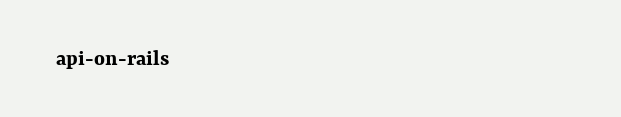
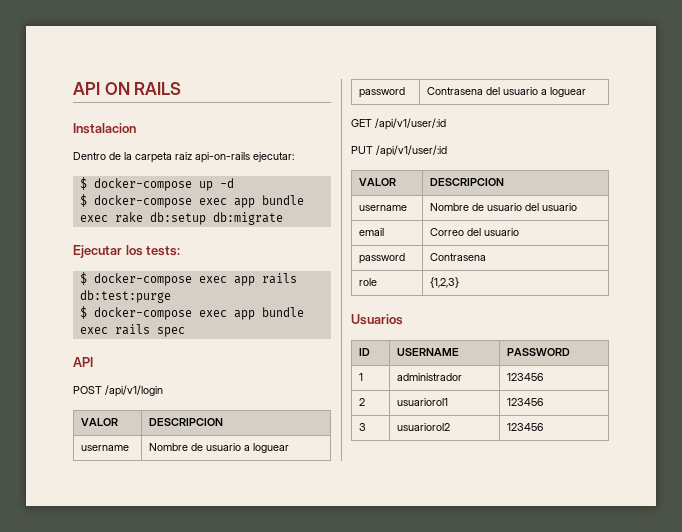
[56,50,169,69] api-on-rails -> [73,82,182,95] [73,123,136,134] [73,152,294,163] [79,177,234,191] [79,194,304,208] [79,212,283,225] [73,245,181,258] [79,272,297,286] [79,290,171,303] [79,306,304,320] [79,324,185,337] [73,357,93,367] [73,385,163,397] [81,418,119,426] [149,418,224,426] [81,445,130,451] [149,443,290,453] [359,87,406,98] [427,87,587,97] [351,118,446,130] [351,145,447,157] [359,178,397,186] [430,178,505,186] [359,205,408,211] [430,203,578,211] [359,228,385,236] [430,228,520,236] [359,253,406,264] [430,253,487,261] [359,278,378,286] [430,277,460,288] [351,314,403,325] [359,348,371,356] [397,348,460,356] [507,348,571,356] [359,373,364,381] [397,373,463,381] [507,373,544,381] [359,398,366,406] [397,398,449,406] [507,398,544,406] [359,423,367,431] [397,423,451,431] [507,423,544,431] API ON RAILS // Instalacion // Dentro de la carpeta raiz api-on-rails ejecutar: // $ docker-compose up -d // $ docker-compose exec app bundle exec rake db:setup db:migrate // Ejecutar los tests: // $ docker-compose exec app rails db:test:purge // $ docker-compose exec app bundle exec rails spec // API // POST /api/v1/login // VALOR | DESCRIPCION // username | Nombre de usuario a loguear // password | Contrasena del usuario a loguear // GET /api/v1/user/:id // PUT /api/v1/user/:id // VALOR | DESCRIPCION // username | Nombre de usuario del usuario // email | Correo del usuario // password | Contrasena // role | {1,2,3} // Usuarios // ID | USERNAME | PASSWORD // 1 | administrador | 123456 // 2 | usuariorol1 | 123456 // 3 | usuariorol2 | 123456

